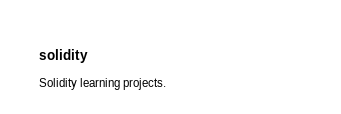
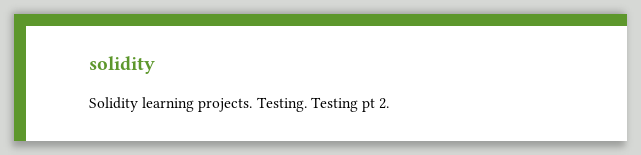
(167, 84) none -> [256,97,390,112] Testing. Testing pt 2.

